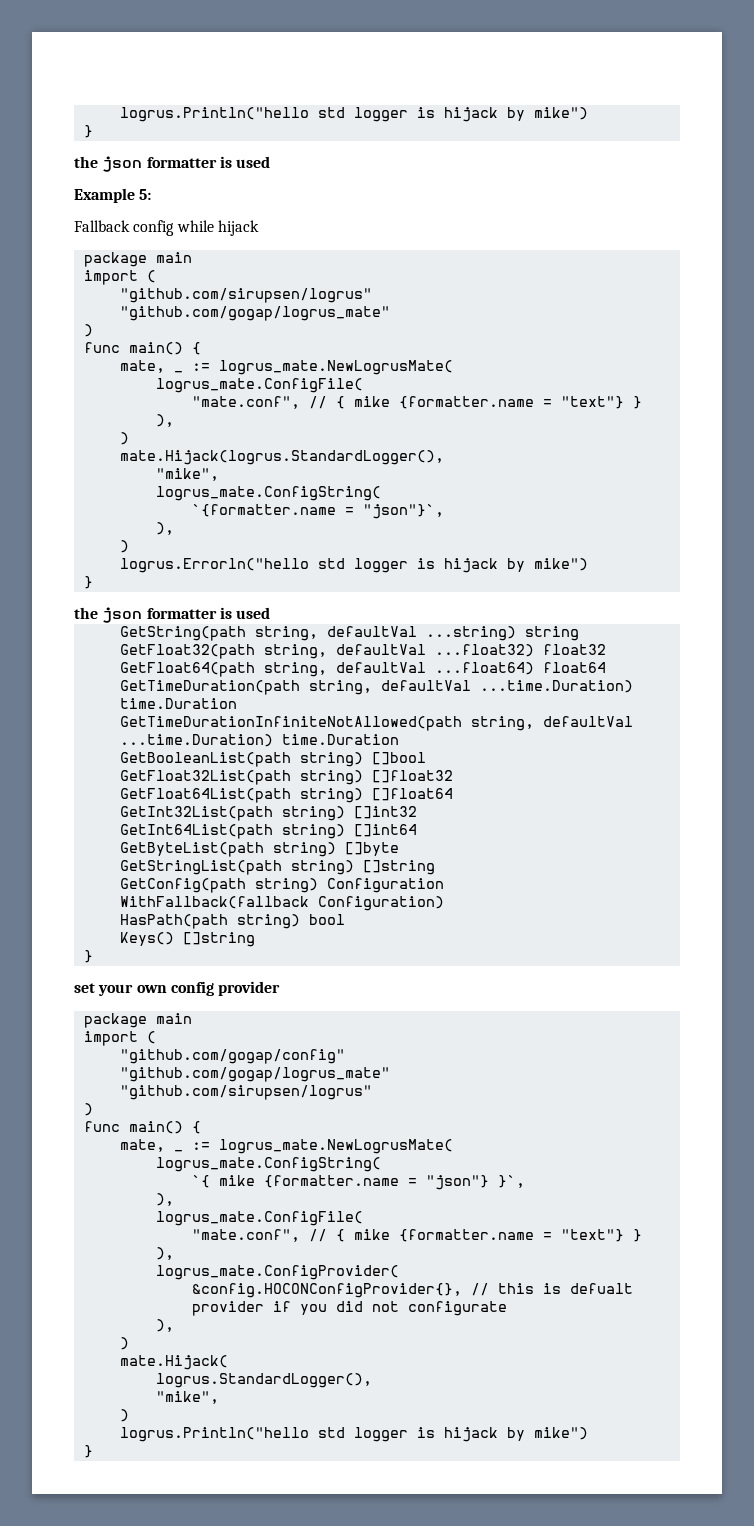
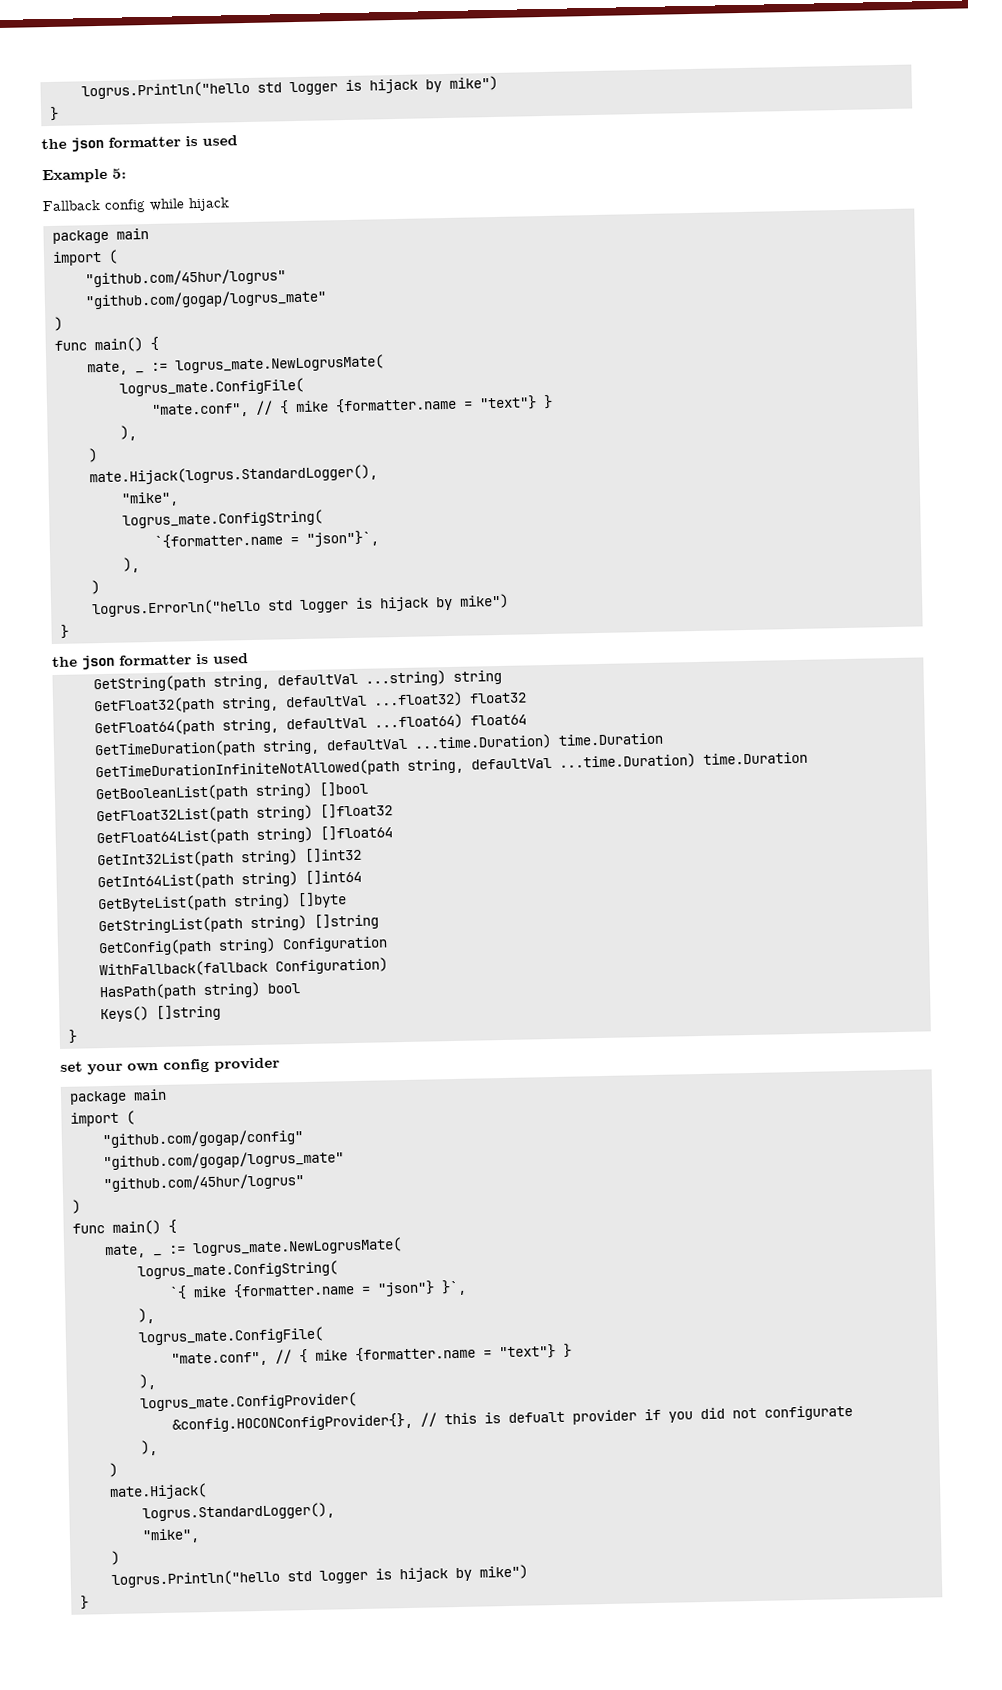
[119,288,372,303] "github.com/sirupsen/logrus" -> [85,268,286,288] "github.com/45hur/logrus"
[119,1085,372,1100] "github.com/sirupsen/logrus" -> [103,1173,304,1193] "github.com/45hur/logrus"

